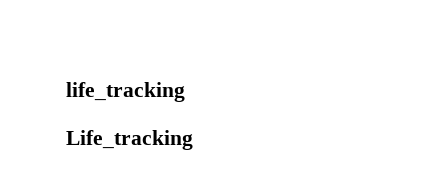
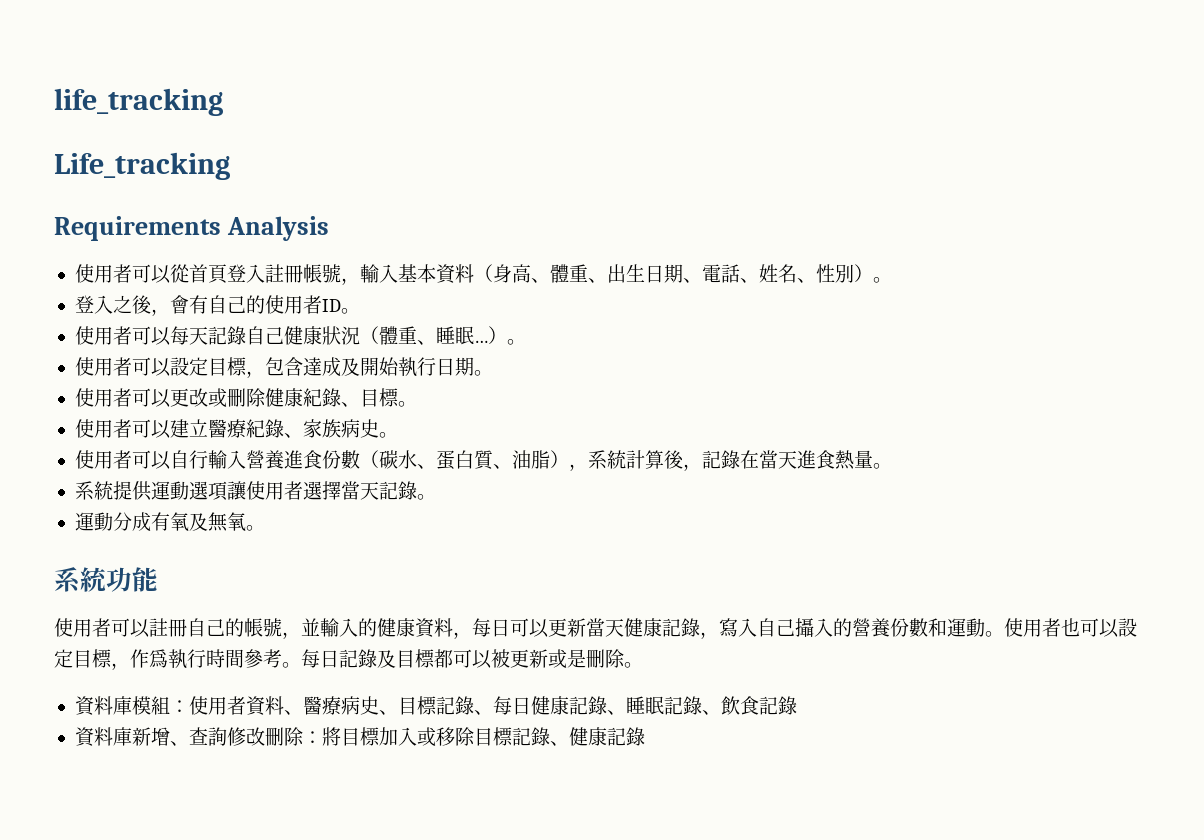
(193, 140) none -> [54,216,329,241] [74,264,892,285] [74,295,360,316] [74,326,526,346] [74,357,493,378] [74,388,417,408] [74,419,398,439] [74,450,892,471] [74,481,436,501] [74,512,265,532] [54,567,158,593] [54,618,1137,639] [54,649,643,670] [74,696,797,716] [74,727,645,747] // Requirements Analysis // 使用者可以從首頁登入註冊帳號，輸入基本資料（身高、體重、出生日期、電話、姓名、性別）。 // 登入之後，會有自己的使用者ID。 // 使用者可以每天記錄自己健康狀況（體重、睡眠…）。 // 使用者可以設定目標，包含達成及開始執行日期。 // 使用者可以更改或刪除健康紀錄、目標。 // 使用者可以建立醫療紀錄、家族病史。 // 使用者可以自行輸入營養進食份數（碳水、蛋白質、油脂），系統計算後，記錄在當天進食熱量。 // 系統提供運動選項讓使用者選擇當天記錄。 // 運動分成有氧及無氧。 // 系統功能 // 使用者可以註冊自己的帳號，並輸入的健康資料，每日可以更新當天健康記錄，寫入自己攝入的營養份數和運動。使用者也可以設定目標，作爲執行時間參考。每日記錄及目標都可以被更新或是刪除。 // 資料庫模組：使用者資料、醫療病史、目標記錄、每日健康記錄、睡眠記錄、飲食記錄 // 資料庫新增、查詢修改刪除：將目標加入或移除目標記錄、健康記錄

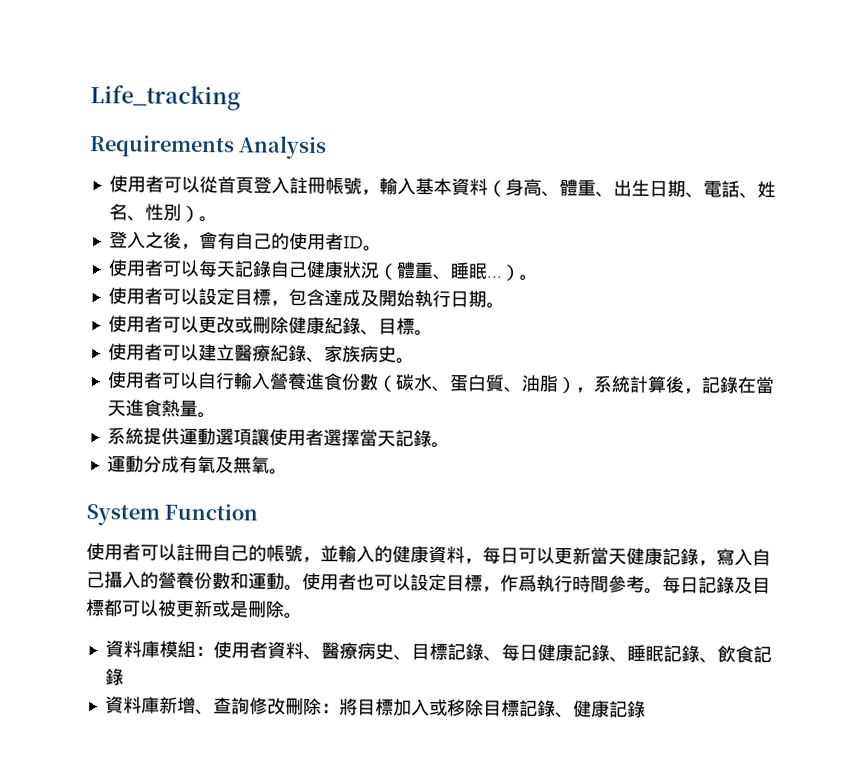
[54,88,223,116] life_tracking // -> (90, 98) none
[54,567,158,593] 系統功能 -> [86,503,259,526] System Function

